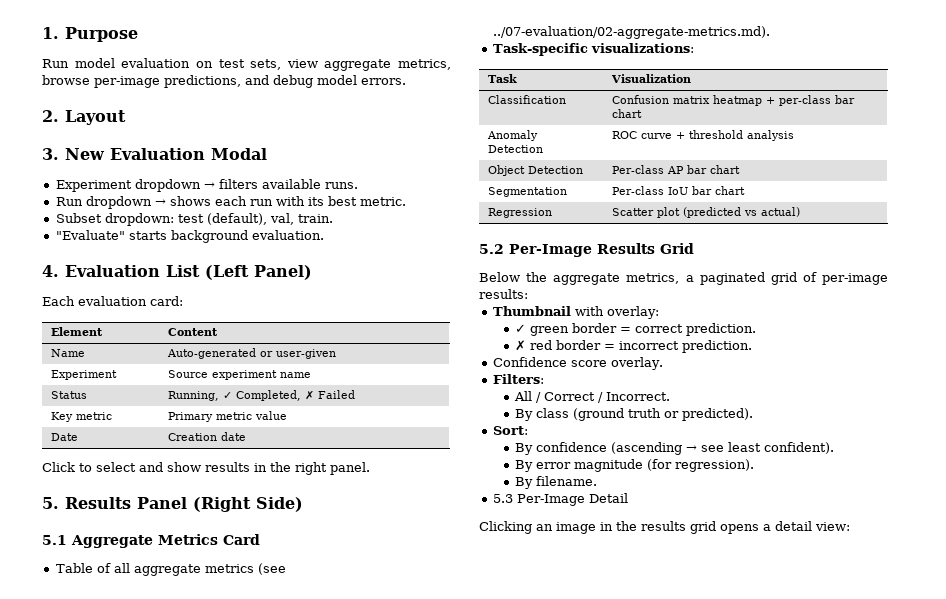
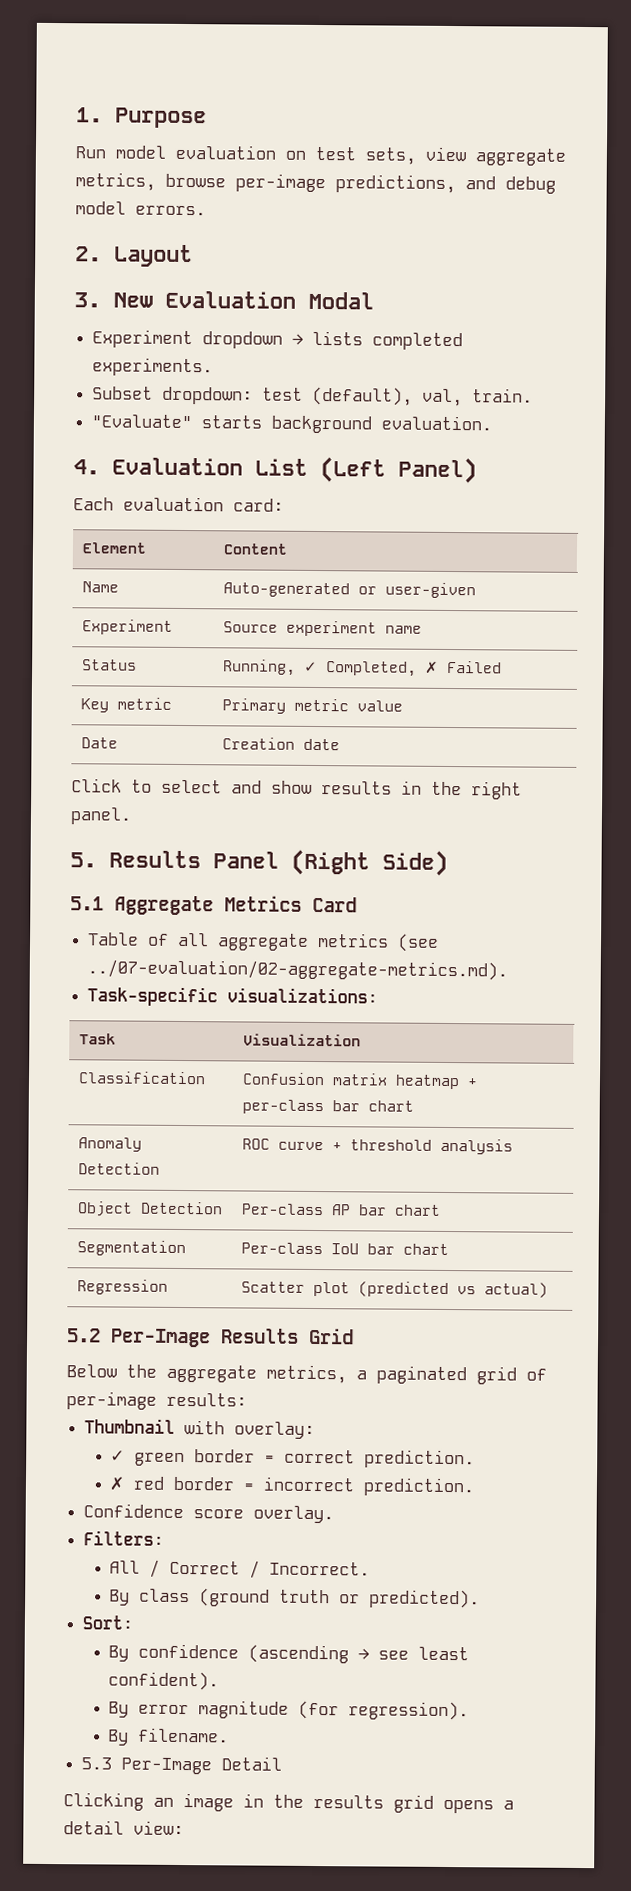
[218,179,358,189] [55,196,406,209] filters available runs. // Run dropdown → shows each run with its best metric. -> [312,330,464,351] [92,357,214,377] lists completed experiments.

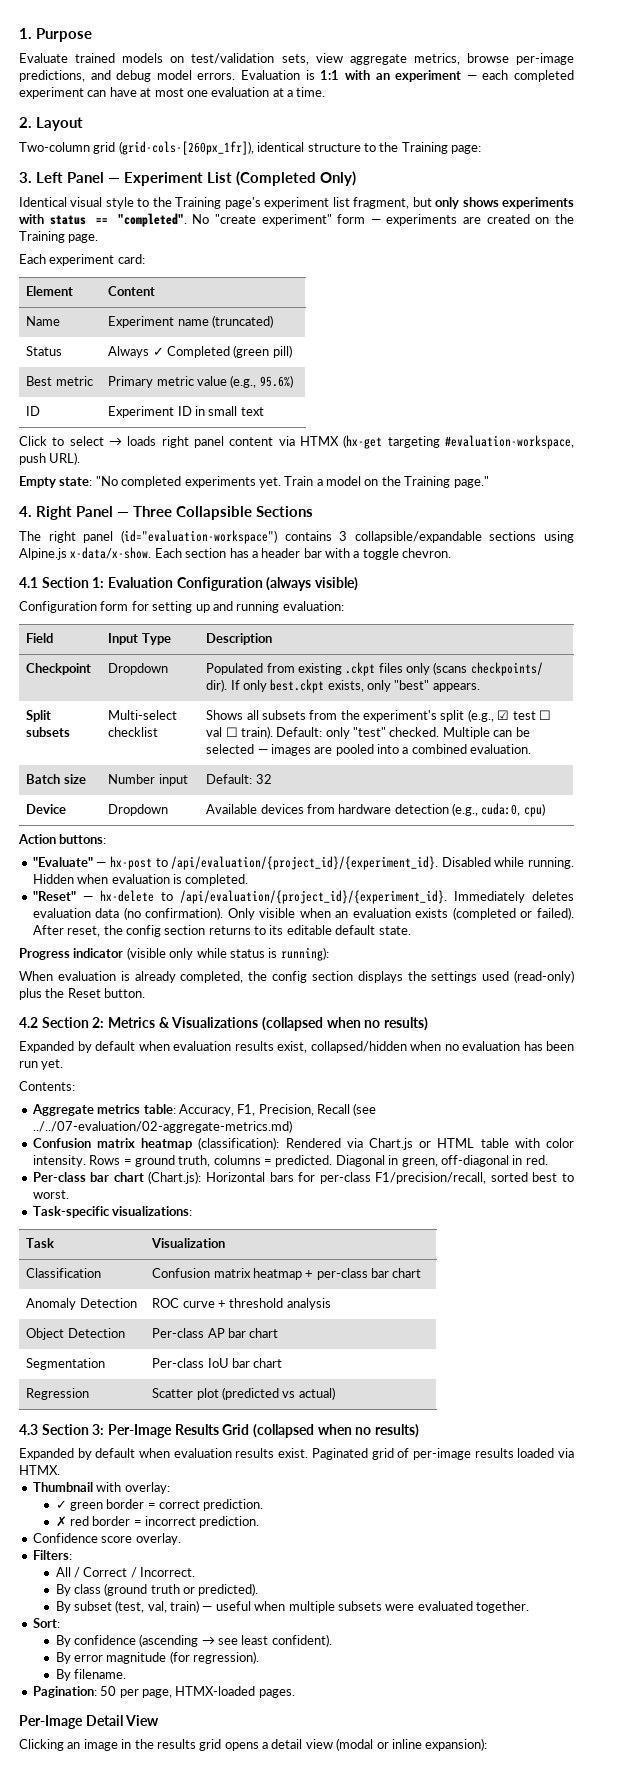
[75,144,356,161] Run model evaluation on test -> [19,53,275,64] Evaluate trained models on test/validation
[75,244,193,268] [74,290,374,310] [92,329,464,351] [92,357,214,377] [92,386,534,407] [91,414,493,434] [73,457,477,484] [73,496,224,512] // 2. Layout // 3. New Evaluation Modal // Experiment dropdown → lists completed experiments. // Subset dropdown: test (default), val, train. // "Evaluate" starts background evaluation. // 4. Evaluation List (Left Panel) // Each evaluation -> [241,70,575,82] [19,87,326,99] [19,117,83,131] [19,141,481,155] [19,171,356,186] [19,197,574,209] [19,213,575,227] [19,231,99,243] [19,254,115,266] Evaluation is 1:1 with an experiment — each completed experiment can have at most one evaluation at a time. // 2. Layout // Two-column grid (grid-cols-[260px_1fr]), identical structure to the Training page: // 3. Left Panel — Experiment List (Completed Only) // Identical visual style to the Training page's experiment list fragment, but only shows experiments with status == "completed". No "create experiment" form — experiments are created on the Training page. // Each experiment
[222,582,476,599] [81,619,173,635] [222,620,377,637] Auto-generated or user-given // Experiment | Source experiment -> [108,316,175,328] Experiment
(422, 629) none -> [211,315,273,328] (truncated)
[222,659,502,677] [80,697,172,713] [221,698,403,714] [80,737,118,749] [221,737,340,751] [71,778,522,800] [70,807,132,825] [70,849,448,876] [70,895,357,916] [87,932,440,952] [87,959,509,981] Running, ✓ Completed, ✗ Failed // Key metric | Primary metric value // Date | Creation date // Click to select and show results in the right panel. // 5. Results Panel (Right Side) // 5.1 Aggregate Metrics Card // Table of all aggregate metrics (see ../07-evaluation/02-aggregate-metrics.md). -> [108,345,292,358] [26,376,93,386] [108,375,293,388] [26,406,41,416] [108,406,264,418] [19,435,574,449] [19,452,81,465] [19,476,489,488] [19,506,313,520] [19,530,574,544] [19,547,452,560] [19,577,358,591] [19,601,344,613] [26,633,54,643] [108,633,171,645] [206,633,273,645] [26,663,92,675] [108,663,169,675] [206,662,543,676] [206,679,480,693] [26,710,52,722] [26,727,71,737] [108,710,178,720] [108,727,159,737] [206,709,551,722] [206,726,530,739] [206,744,532,756] [26,774,86,784] [108,774,188,786] [206,774,272,784] [26,804,67,814] [108,804,169,816] [206,803,545,817] [18,834,107,844] [32,856,574,870] [32,874,249,886] [32,890,574,904] [32,907,574,920] [32,925,411,937] [19,947,329,961] [19,970,574,983] [19,988,146,1000] [19,1017,428,1031] [19,1041,574,1053] [19,1059,64,1070] [19,1081,75,1091] [31,1103,377,1116] [32,1120,292,1133] [32,1137,574,1150] [32,1155,548,1167] [32,1171,574,1184] [32,1190,69,1199] Always ✓ Completed (green pill) // Best metric | Primary metric value (e.g., 95.6%) // ID | Experiment ID in small text // Click to select → loads right panel content via HTMX (hx-get targeting #evaluation-workspace, push URL). // Empty state: "No completed experiments yet. Train a model on the Training page." // 4. Right Panel — Three Collapsible Sections // The right panel (id="evaluation-workspace") contains 3 collapsible/expandable sections using Alpine.js x-data/x-show. Each section has a header bar with a toggle chevron. // 4.1 Section 1: Evaluation Configuration (always visible) // Configuration form for setting up and running evaluation: // Field | Input Type | Description // Checkpoint | Dropdown | Populated from existing .ckpt files only (scans checkpoints/ dir). If only best.ckpt exists, only "best" appears. // Split subsets | Multi-select checklist | Shows all subsets from the experiment's split (e.g., ☑ test ☐ val ☐ train). Default: only "test" checked. Multiple can be selected — images are pooled into a combined evaluation. // Batch size | Number input | Default: 32 // Device | Dropdown | Available devices from hardware detection (e.g., cuda:0, cpu) // Action buttons: // "Evaluate" — hx-post to /api/evaluation/{project_id}/{experiment_id}. Disabled while running. Hidden when evaluation is completed. // "Reset" — hx-delete to /api/evaluation/{project_id}/{experiment_id}. Immediately deletes evaluation data (no confirmation). Only visible when an evaluation exists (completed or failed). After reset, the config section returns to its editable default state. // Progress indicator (visible only while status is running): // When evaluation is already completed, the config section displays the settings used (read-only) plus the Reset button. // 4.2 Section 2: Metrics & Visualizations (collapsed when no results) // Expanded by default when evaluation results exist, collapsed/hidden when no evaluation has been run yet. // Contents: // Aggregate metrics table: Accuracy, F1, Precision, Recall (see ../../07-evaluation/02-aggregate-metrics.md) // Confusion matrix heatmap (classification): Rendered via Chart.js or HTML table with color intensity. Rows = ground truth, columns = predicted. Diagonal in green, off-diagonal in red. // Per-class bar chart (Chart.js): Horizontal bars for per-class F1/precision/recall, sorted best to worst.
[67,1328,101,1343] 5.2 -> [19,1424,105,1435] 4.3 Section 3:
[66,1364,547,1385] [66,1391,247,1410] // Below the aggregate metrics, a paginated grid of per-image results: -> [252,1424,419,1438] [19,1448,574,1460] [19,1465,60,1475] (collapsed when no results) // Expanded by default when evaluation results exist. Paginated grid of per-image results loaded via HTMX.
(481, 1599) none -> [55,1600,530,1613] // By subset (test, val, train) — useful when multiple subsets were evaluated together.
[81,1757,113,1770] 5.3 -> [32,1686,295,1698] Pagination: 50 per page, HTMX-loaded pages. //
(283, 1763) none -> [125,1715,160,1726] View
[133,1820,184,1836] view: -> [305,1738,488,1751] view (modal or inline expansion):

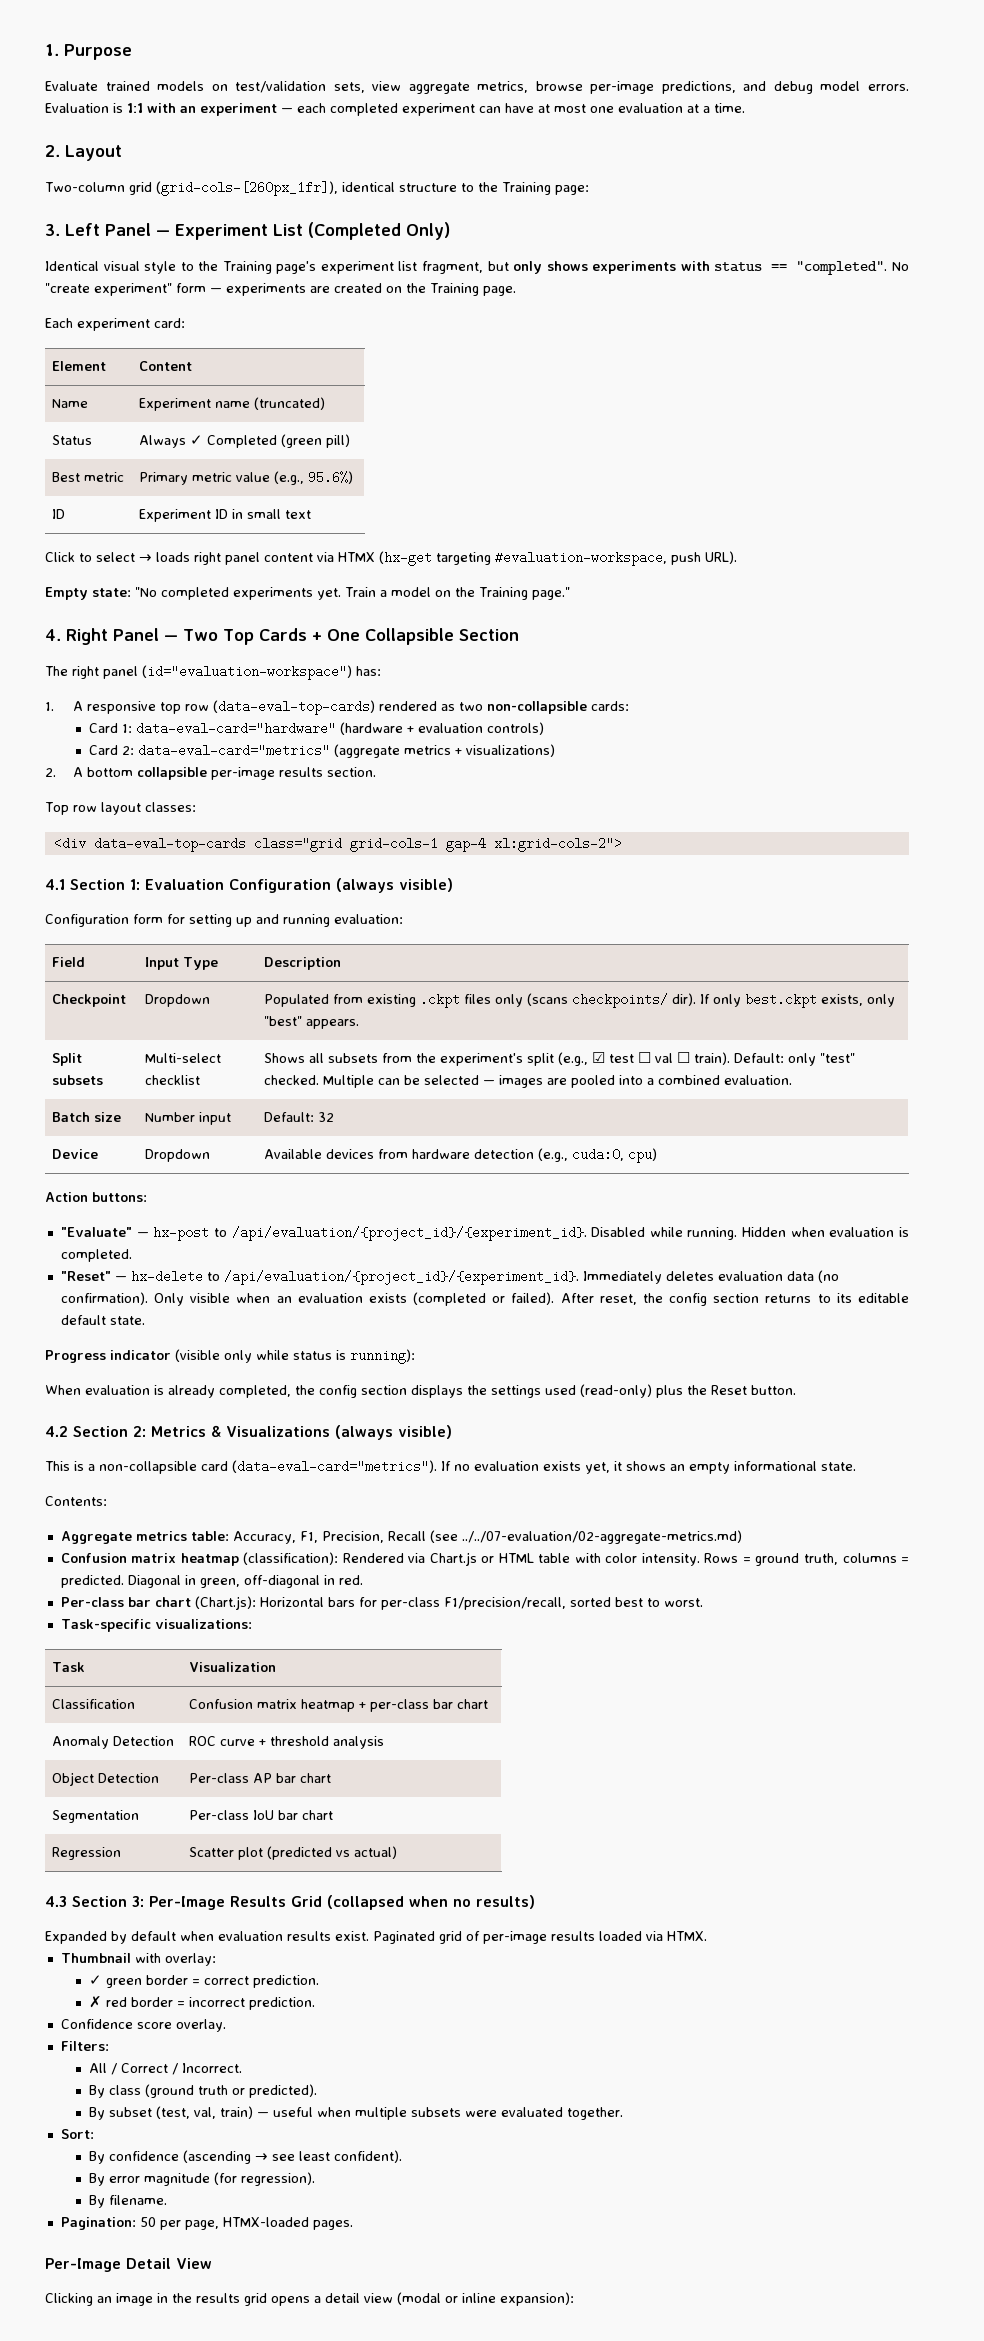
[133,506,313,520] [19,530,574,544] [19,547,452,560] Three Collapsible Sections // The right panel (id="evaluation-workspace") contains 3 collapsible/expandable sections using Alpine.js x-data/x-show. Each section has a header bar with a toggle chevron. -> [183,628,519,645] [45,665,381,680] [45,700,629,715] [88,722,544,735] [88,744,555,758] [45,767,376,780] [45,802,196,815] [53,837,622,852] Two Top Cards + One Collapsible Section // The right panel (id="evaluation-workspace") has: // 1. A responsive top row (data-eval-top-cards) rendered as two non-collapsible cards: // Card 1: data-eval-card="hardware" (hardware + evaluation controls) // Card 2: data-eval-card="metrics" (aggregate metrics + visualizations) // 2. A bottom collapsible per-image results section. // Top row layout classes: // <div data-eval-top-cards class="grid grid-cols-1 gap-4 xl:grid-cols-2">
[261,1017,428,1031] [19,1041,574,1053] [19,1059,64,1070] (collapsed when no results) // Expanded by default when evaluation results exist, collapsed/hidden when no evaluation has been run yet. -> [335,1425,452,1440] [45,1460,856,1474] (always visible) // This is a non-collapsible card (data-eval-card="metrics"). If no evaluation exists yet, it shows an empty informational state.

